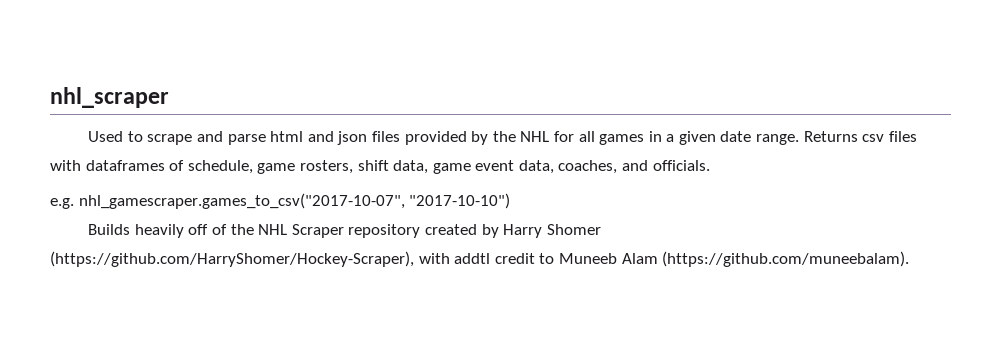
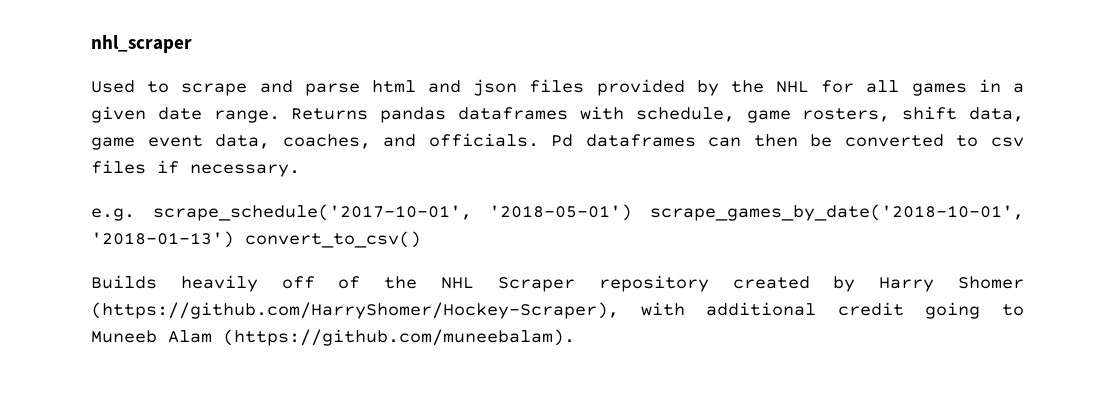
[862,131,917,142] [50,160,185,171] csv files with dataframes of -> [380,106,624,123] pandas dataframes with
[50,193,511,209] // e.g. nhl_gamescraper.games_to_csv("2017-10-07", "2017-10-10") -> [551,134,1024,147] [91,160,300,177] [91,204,1024,221] [91,231,421,248] Pd dataframes can then be converted to csv files if necessary. // e.g. scrape_schedule('2017-10-01', '2018-05-01') scrape_games_by_date('2018-10-01', '2018-01-13') convert_to_csv()
[454,253,535,264] addtl credit -> [706,302,981,319] additional credit going

